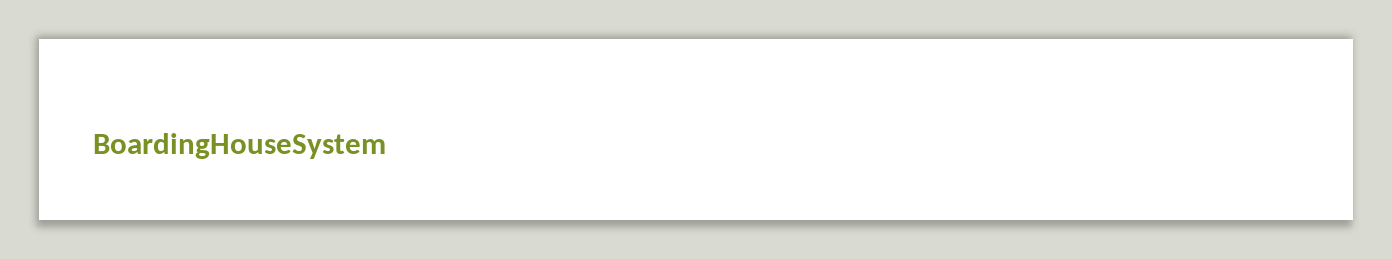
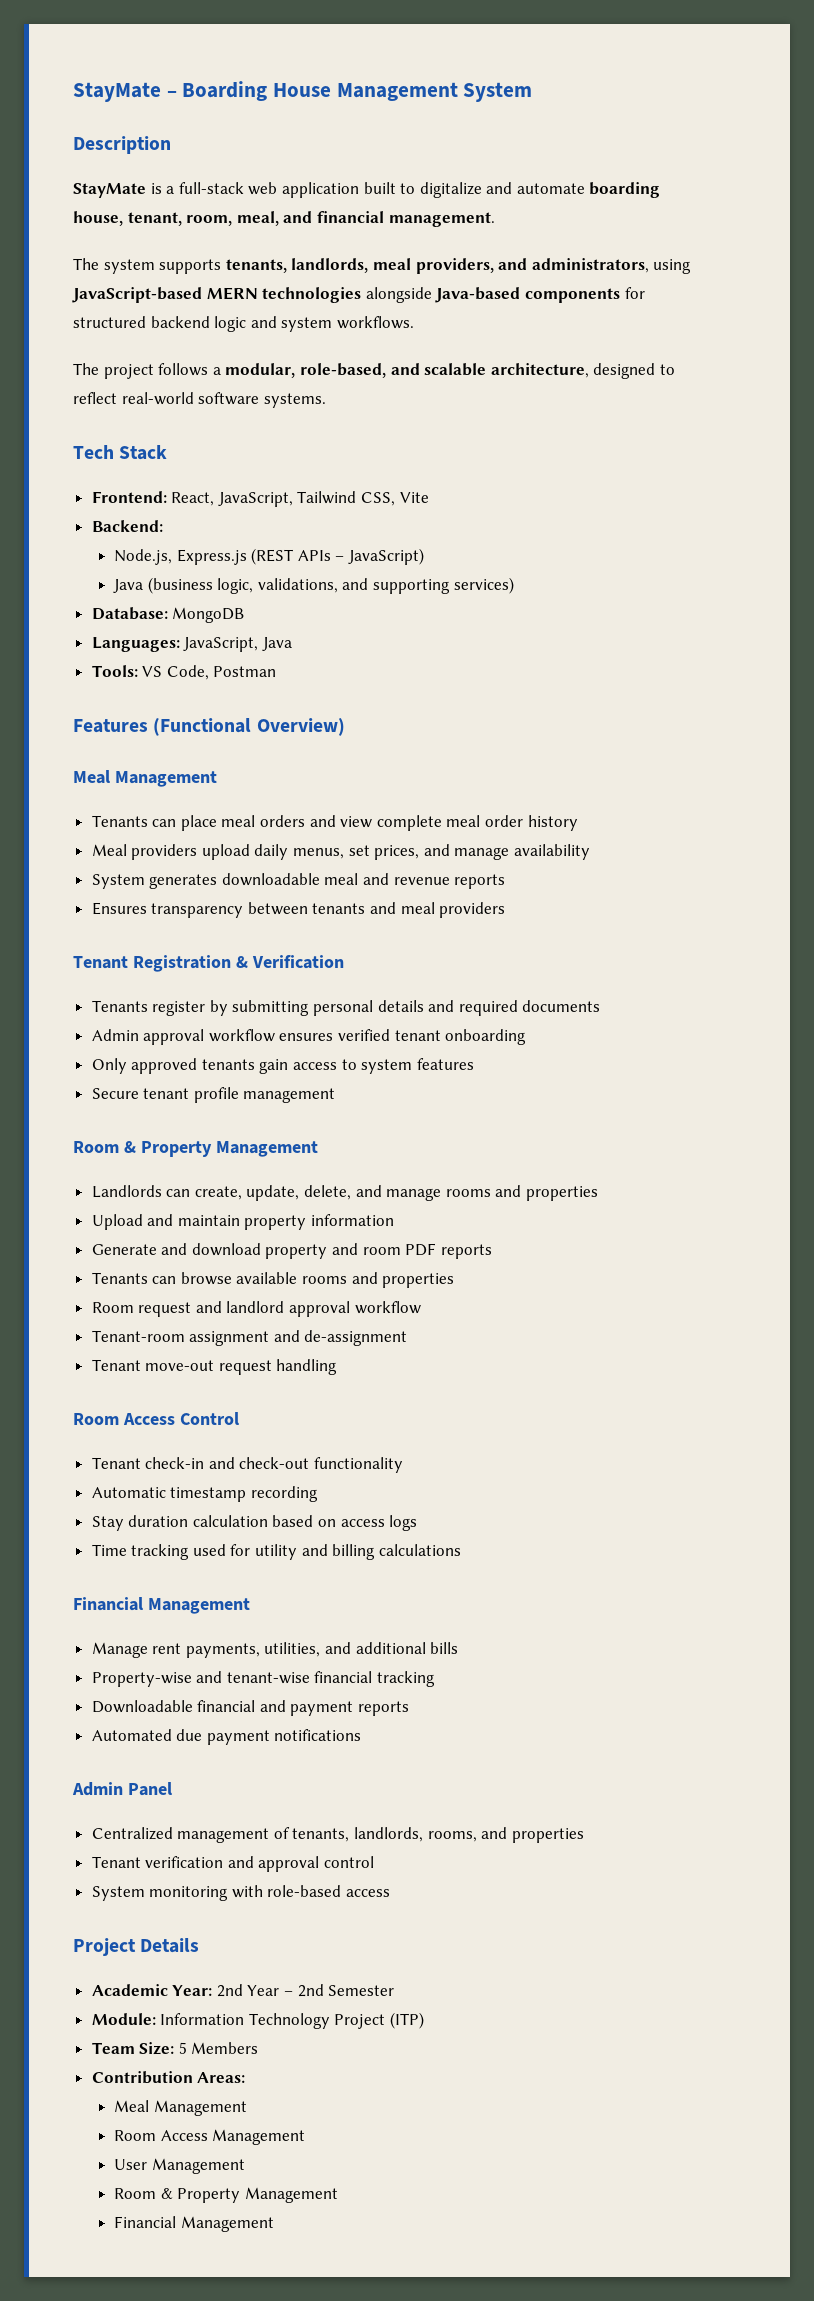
[93,133,386,159] BoardingHouseSystem -> [73,81,533,102] [73,136,171,154] [73,182,661,198] [73,211,495,227] [73,258,692,274] [72,287,645,303] [73,316,414,332] [73,363,675,379] [73,392,326,408] [73,445,168,460] [91,491,429,507] [91,520,163,532] [114,548,425,565] [113,577,514,594] [91,607,245,623] [91,637,292,652] [91,665,277,680] [73,718,345,736] [73,770,217,787] [91,815,578,831] [91,844,591,860] [91,873,506,889] [91,902,506,918] [73,955,344,972] [91,1000,601,1016] [91,1029,527,1045] [91,1058,474,1074] [91,1087,336,1103] [73,1141,318,1157] [91,1185,599,1201] [91,1214,395,1230] [91,1243,492,1259] [91,1272,455,1288] [91,1301,421,1317] [91,1330,408,1346] [91,1359,338,1375] [73,1412,239,1425] [91,1457,404,1473] [91,1486,318,1502] [91,1515,418,1531] [91,1544,461,1560] [73,1597,250,1614] [91,1642,459,1658] [91,1671,436,1687] [91,1700,410,1716] [91,1729,362,1745] [72,1782,172,1796] [91,1827,584,1843] [91,1856,375,1872] [91,1885,391,1901] [73,1938,200,1956] [91,1984,395,1997] [91,2012,425,2029] [91,2042,259,2055] [91,2071,246,2084] [114,2100,247,2116] [114,2129,306,2145] [114,2158,245,2174] [114,2187,338,2203] [114,2216,274,2232] StayMate – Boarding House Management System // Description // StayMate is a full-stack web application built to digitalize and automate boarding house, tenant, room, meal, and financial management. // The system supports tenants, landlords, meal providers, and administrators, using JavaScript-based MERN technologies alongside Java-based components for structured backend logic and system workflows. // The project follows a modular, role-based, and scalable architecture, designed to reflect real-world software systems. // Tech Stack // Frontend: React, JavaScript, Tailwind CSS, Vite // Backend: // Node.js, Express.js (REST APIs – JavaScript) // Java (business logic, validations, and supporting services) // Database: MongoDB // Languages: JavaScript, Java // Tools: VS Code, Postman // Features (Functional Overview) // Meal Management // Tenants can place meal orders and view complete meal order history // Meal providers upload daily menus, set prices, and manage availability // System generates downloadable meal and revenue reports // Ensures transparency between tenants and meal providers // Tenant Registration & Verification // Tenants register by submitting personal details and required documents // Admin approval workflow ensures verified tenant onboarding // Only approved tenants gain access to system features // Secure tenant profile management // Room & Property Management // Landlords can create, update, delete, and manage rooms and properties // Upload and maintain property information // Generate and download property and room PDF reports // Tenants can browse available rooms and properties // Room request and landlord approval workflow // Tenant-room assignment and de-assignment // Tenant move-out request handling // Room Access Control // Tenant check-in and check-out functionality // Automatic timestamp recording // Stay duration calculation based on access logs // Time tracking used for utility and billing calculations // Financial Management // Manage rent payments, utilities, and additional bills // Property-wise and tenant-wise financial tracking // Downloadable financial and payment reports // Automated due payment notifications // Admin Panel // Centralized management of tenants, landlords, rooms, and properties // Tenant verification and approval control // System monitoring with role-based access // Project Details // Academic Year: 2nd Year – 2nd Semester // Module: Information Technology Project (ITP) // Team Size: 5 Members // Contribution Areas: // Meal Management // Room Access Management // User Management // Room & Property Management // Financial Management

